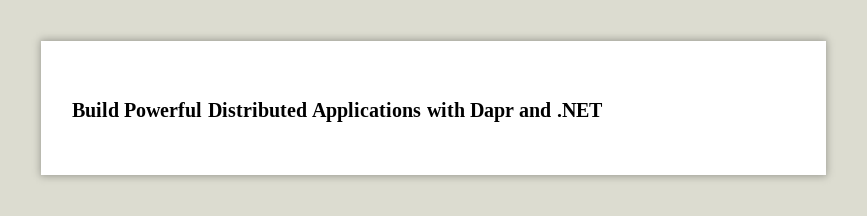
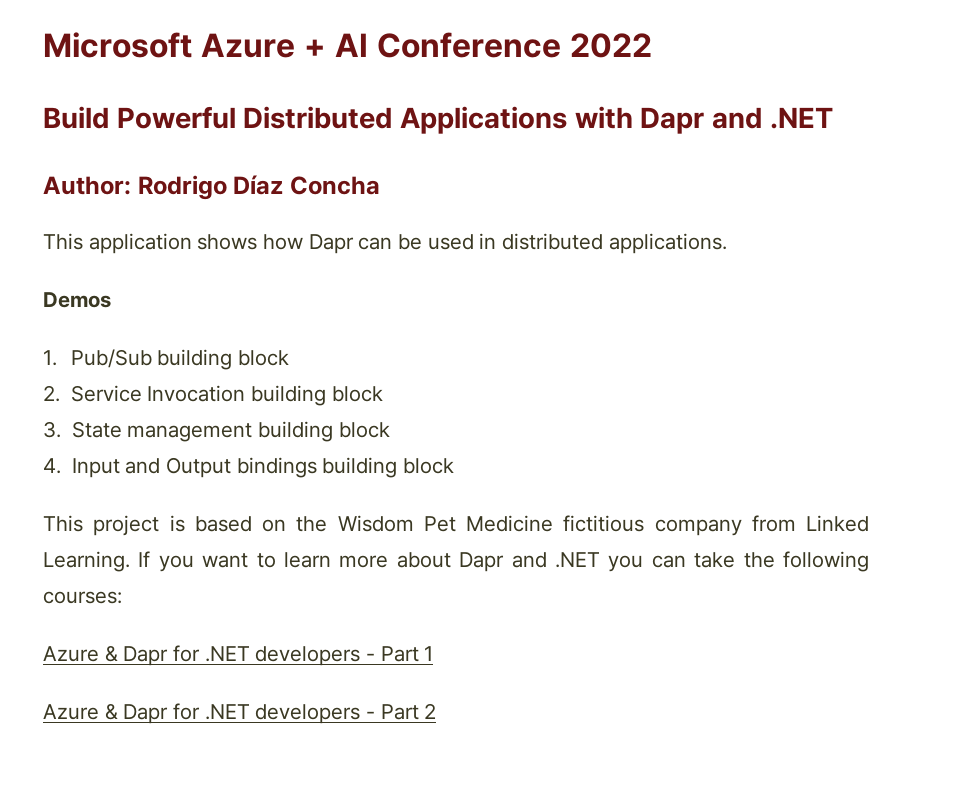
(72, 109) none -> [43,32,652,58] Microsoft Azure + AI Conference 2022 //
(603, 110) none -> [43,175,380,200] [43,233,727,254] [43,292,111,308] [43,349,290,370] [43,385,383,406] [43,421,390,442] [43,457,454,478] [43,515,869,536] [43,551,869,572] [43,591,122,604] [43,645,434,666] [43,703,437,724] // Author: Rodrigo Díaz Concha // This application shows how Dapr can be used in distributed applications. // Demos // 1. Pub/Sub building block // 2. Service Invocation building block // 3. State management building block // 4. Input and Output bindings building block // This project is based on the Wisdom Pet Medicine fictitious company from Linked Learning. If you want to learn more about Dapr and .NET you can take the following courses: // Azure & Dapr for .NET developers - Part 1 // Azure & Dapr for .NET developers - Part 2

